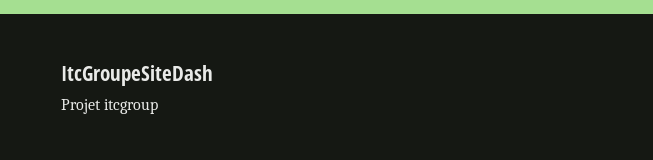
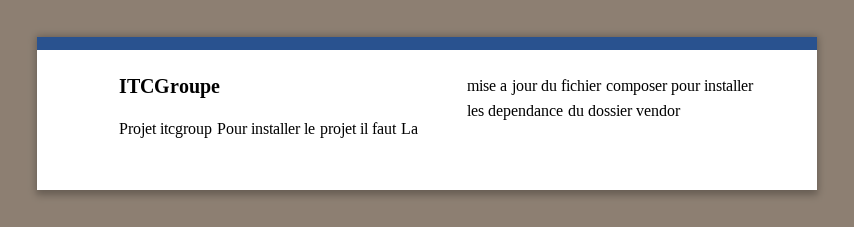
[61,65,213,86] ItcGroupeSiteDash -> [119,79,220,98] ITCGroupe
(159, 106) none -> [216,122,418,138] [467,79,755,95] [467,105,682,120] Pour installer le projet il faut La mise a jour du fichier composer pour installer les dependance du dossier vendor

